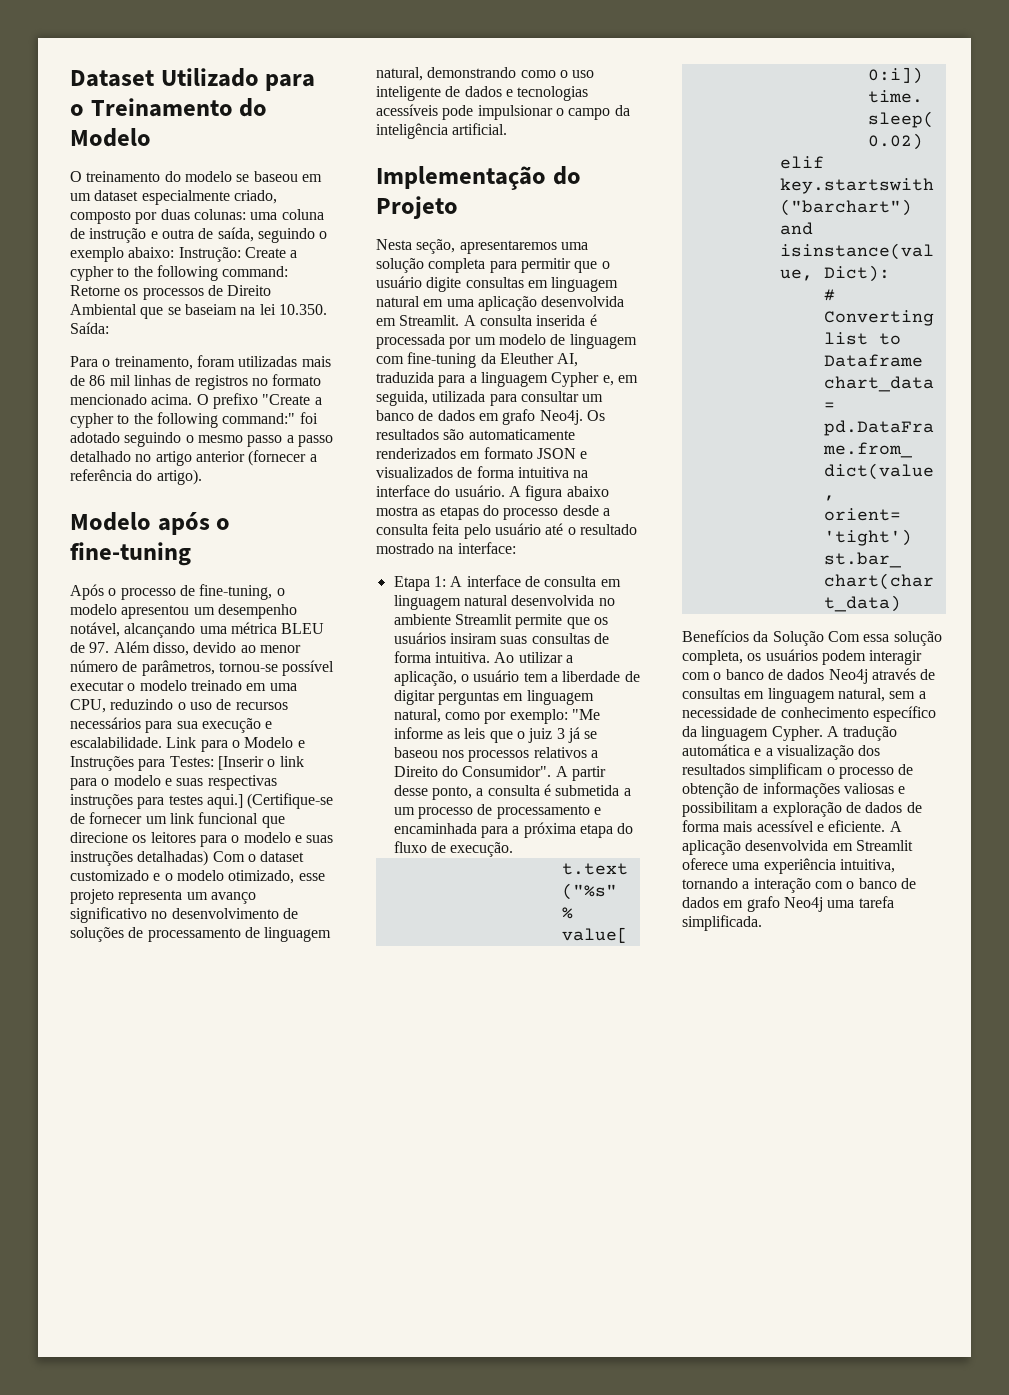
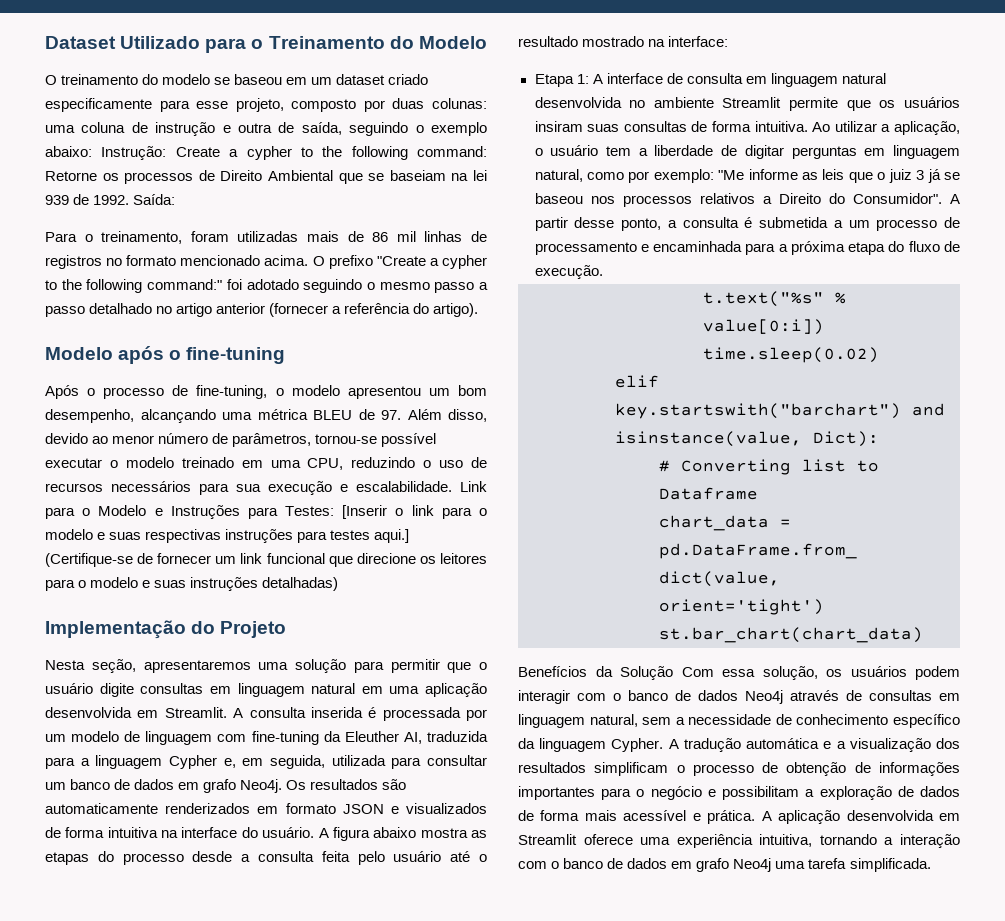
[141,190,277,205] especialmente criado, -> [388,74,429,85] [45,98,284,112] criado especificamente para esse projeto,
[278,304,327,315] 10.350. -> [45,194,130,205] 939 de 1992.
[217,604,297,619] [70,622,120,637] desempenho notável, -> [458,385,487,396] [45,409,134,423] bom desempenho,
[212,851,305,862] [70,870,325,884] [70,889,256,904] [70,907,298,923] [70,927,332,942] [376,67,595,81] [376,86,589,101] [376,104,630,120] [376,123,508,139] Com o dataset customizado e o modelo otimizado, esse projeto representa um avanço significativo no desenvolvimento de soluções de processamento de linguagem natural, demonstrando como o uso inteligente de dados e tecnologias acessíveis pode impulsionar o campo da inteligência artificial. -> (339, 584) none
[428,258,486,273] completa -> (346, 666) none
[893,631,942,646] [682,650,743,665] solução completa, -> [762,666,818,680] solução,
[843,783,894,794] valiosas -> [518,786,702,800] importantes para o negócio
[828,820,886,832] eficiente. -> [707,810,756,824] prática.

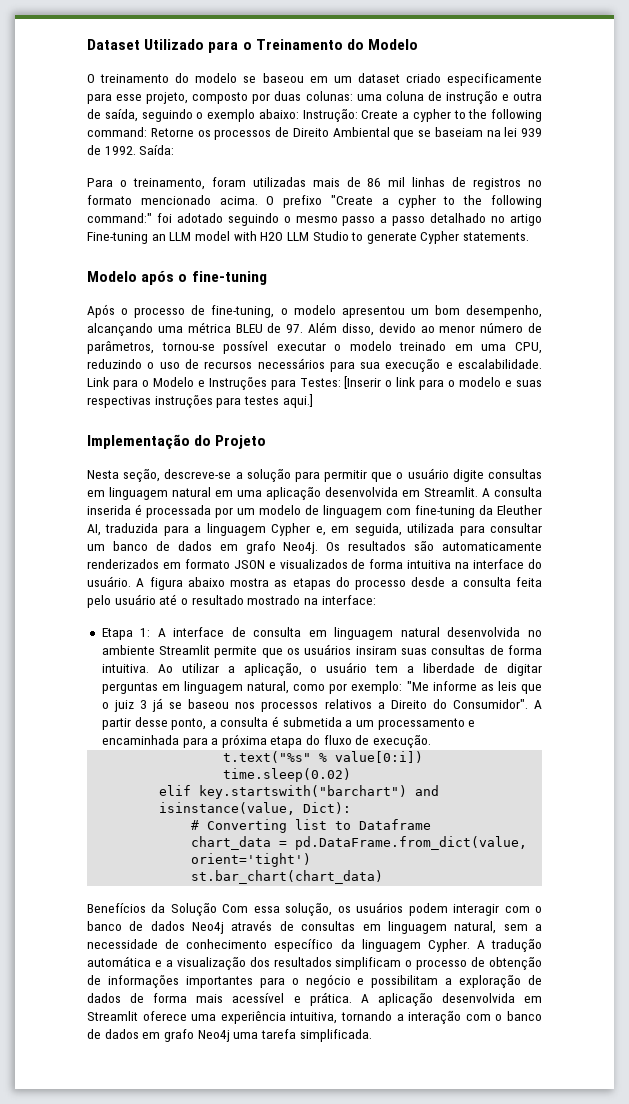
[216,303,479,317] anterior (fornecer a referência do artigo). -> [87,231,530,244] Fine-tuning an LLM model with H2O LLM Studio to generate Cypher statements.
[45,553,487,567] [45,577,339,591] (Certifique-se de fornecer um link funcional que direcione os leitores para o modelo e suas instruções detalhadas) -> (313, 401) none
[143,660,289,673] apresentaremos uma -> [164,469,243,479] descreve-se a
[876,217,960,231] processo de -> (375, 723) none

